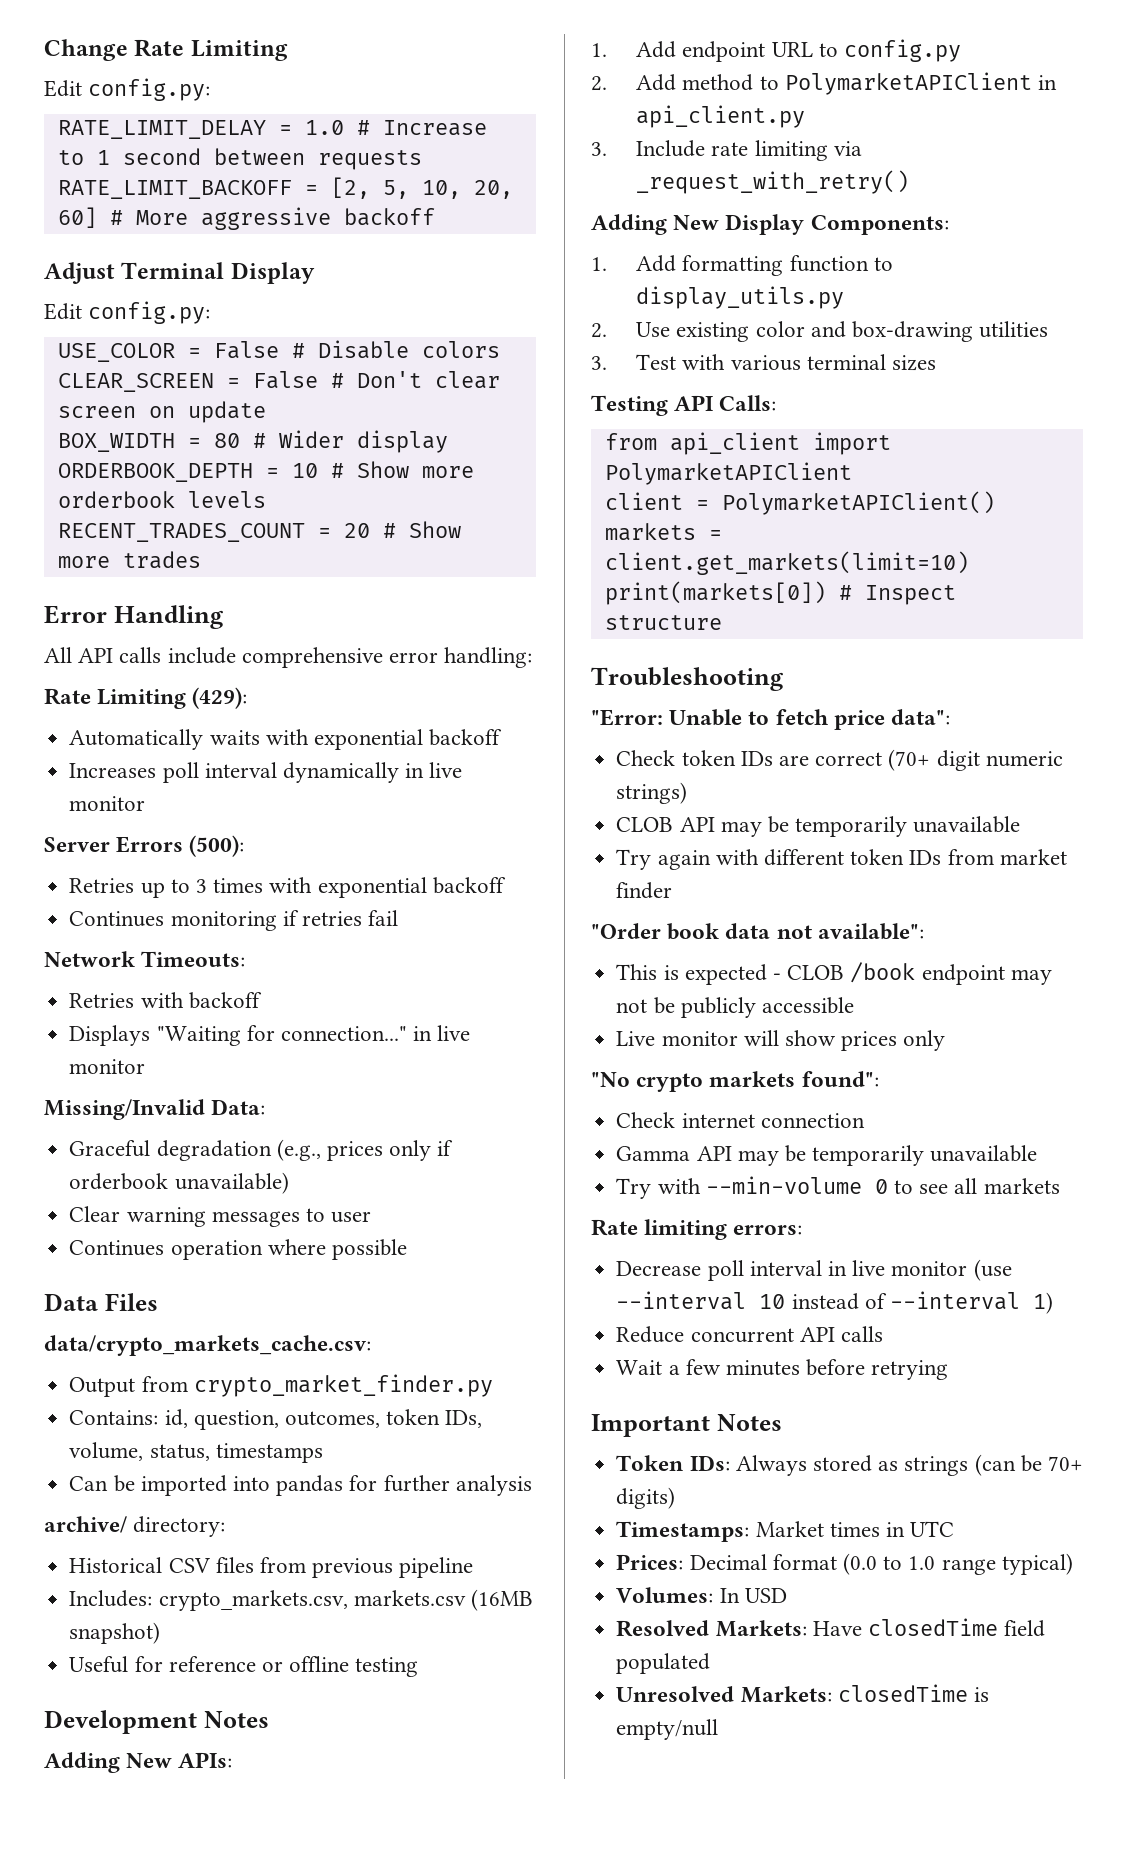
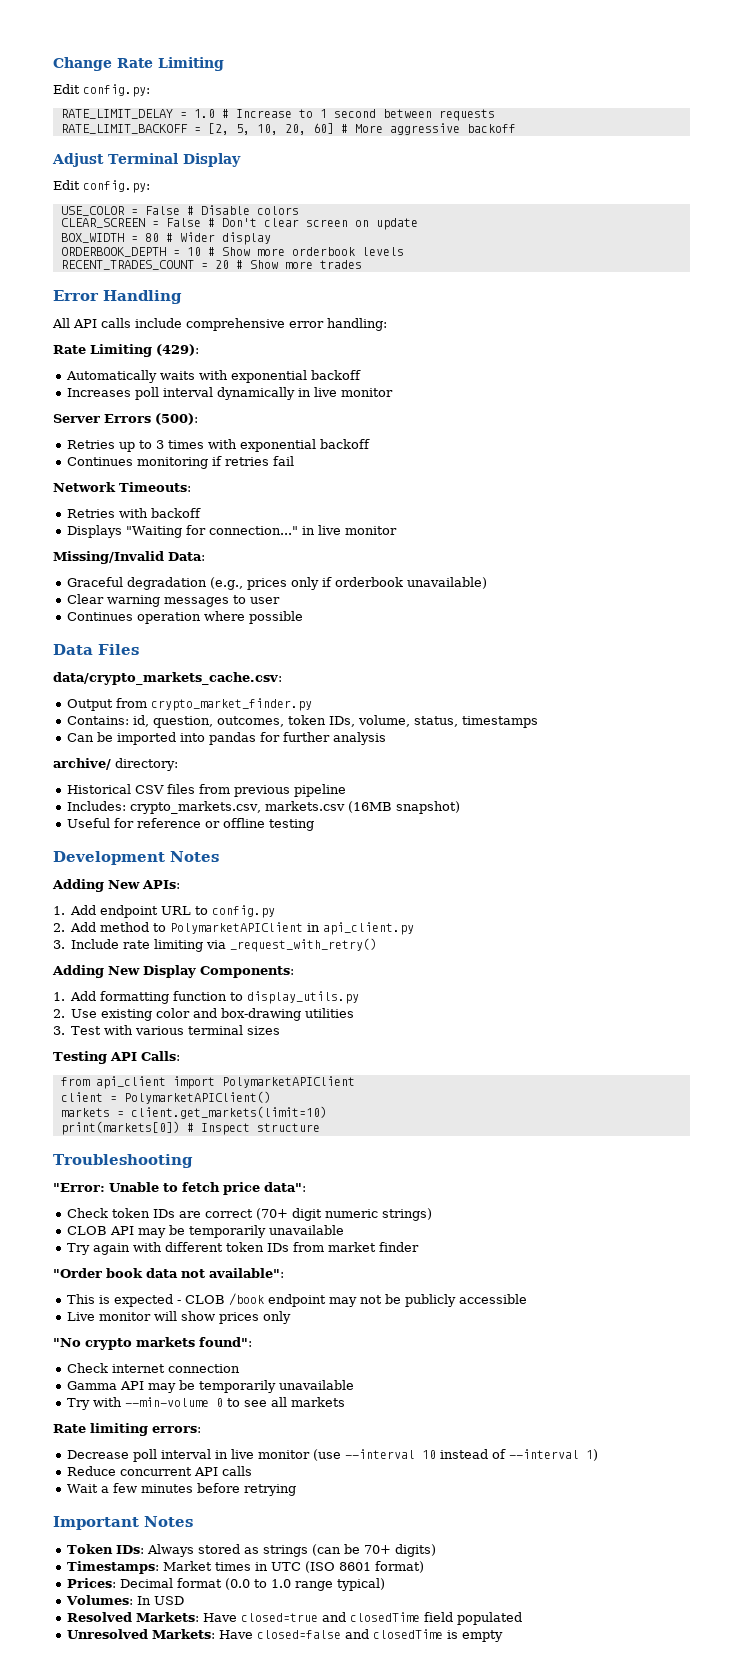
(955, 1529) none -> [304,1561,424,1573] (ISO 8601 format)
(862, 1628) none -> [240,1612,346,1622] closed=true and
(832, 1694) none -> [218,1629,369,1639] Have closed=false and
[616,1719,719,1740] empty/null -> [461,1630,503,1642] empty

